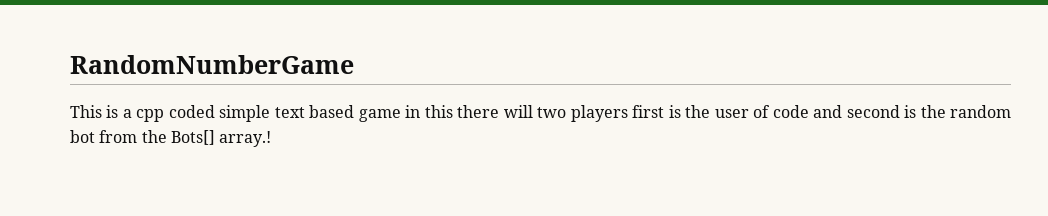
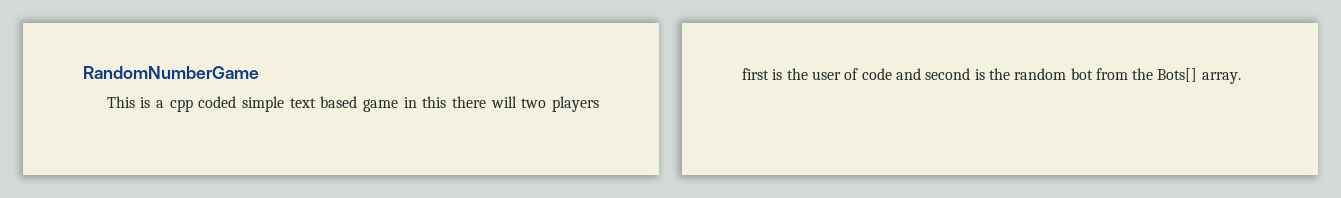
[219,131,272,147] array.! -> [1201,72,1241,84] array.

